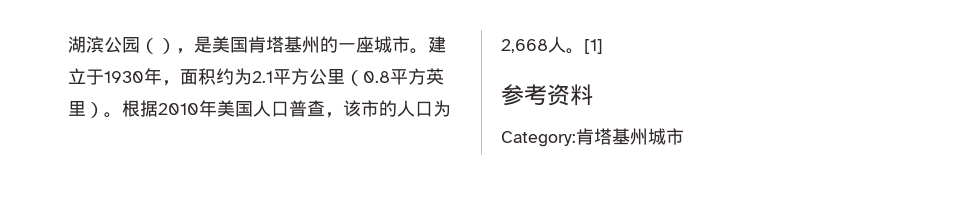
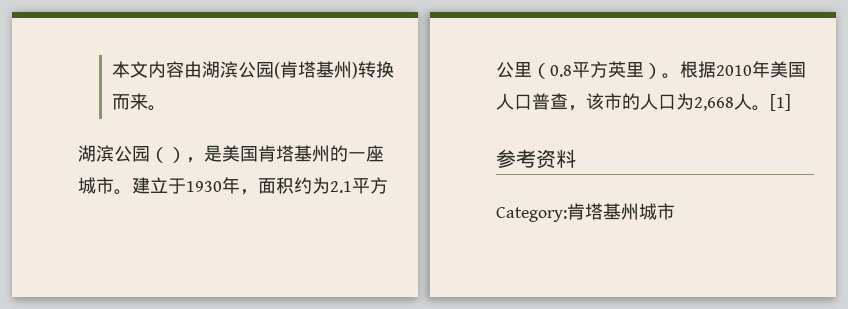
(68, 44) none -> [111,61,394,79] [111,93,166,111] 本文内容由湖滨公园(肯塔基州)转换而来。 //

